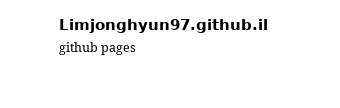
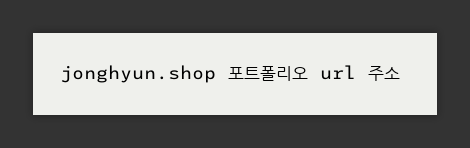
[59,19,268,33] [59,42,137,55] Limjonghyun97.github.il // github pages -> [60,65,400,83] jonghyun.shop 포트폴리오 url 주소

